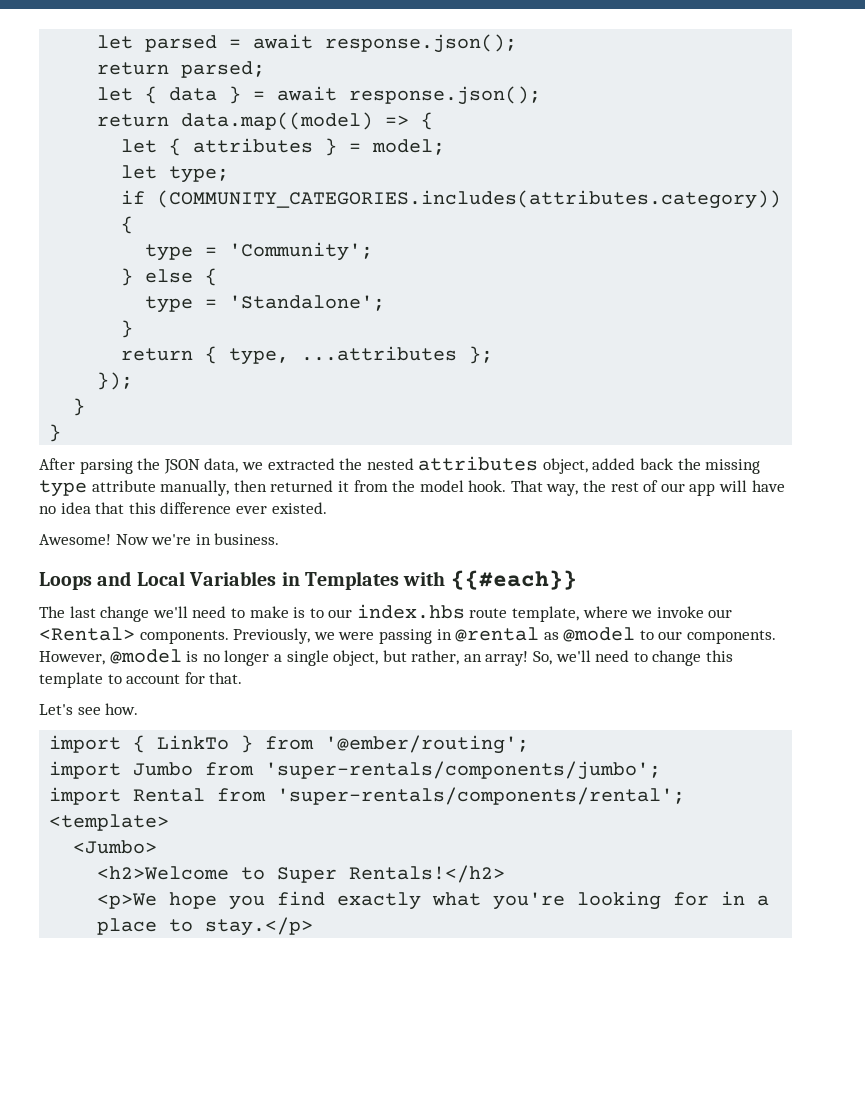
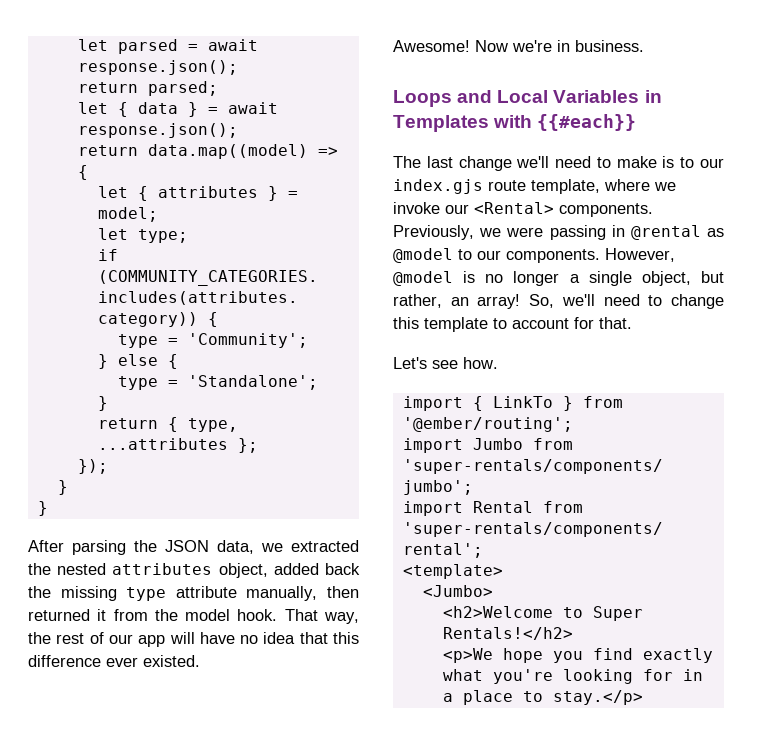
[356,604,465,619] index.hbs -> [393,179,483,194] index.gjs

